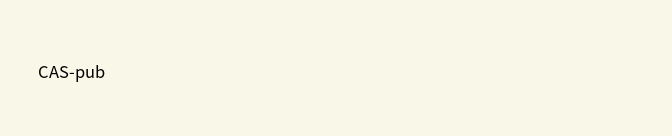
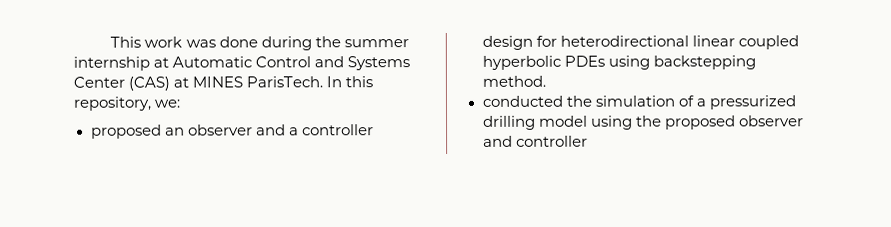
[38,65,105,82] CAS-pub -> [110,36,409,51] [73,56,411,71] [73,76,374,91] [73,96,181,111] [90,124,374,139] [481,35,799,50] [481,55,756,70] [481,75,546,87] [481,95,796,110] [482,115,804,130] [482,135,588,147] This work was done during the summer internship at Automatic Control and Systems Center (CAS) at MINES ParisTech. In this repository, we: // proposed an observer and a controller design for heterodirectional linear coupled hyperbolic PDEs using backstepping method. // conducted the simulation of a pressurized drilling model using the proposed observer and controller

